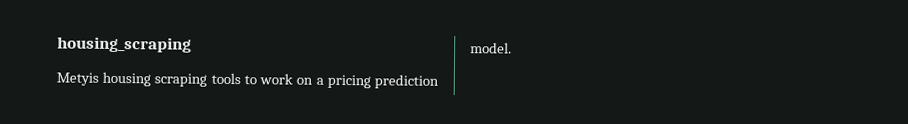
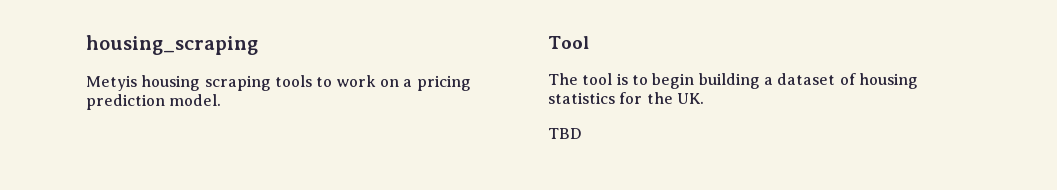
(512, 48) none -> [548,36,589,49] [548,73,918,89] [548,92,704,104] [548,128,582,139] // Tool // The tool is to begin building a dataset of housing statistics for the UK. // TBD

